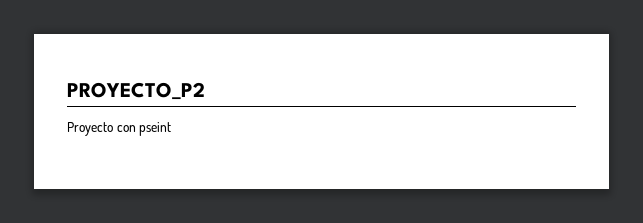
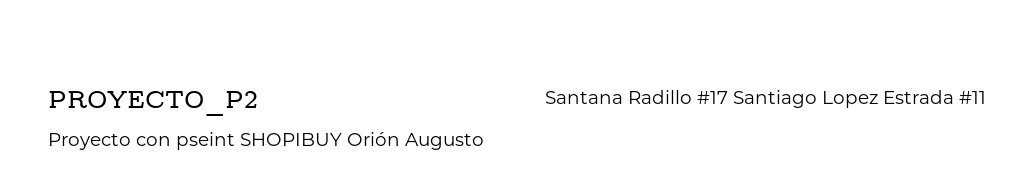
(172, 129) none -> [240,132,484,150] [545,90,986,108] SHOPIBUY Orión Augusto Santana Radillo #17 Santiago Lopez Estrada #11

